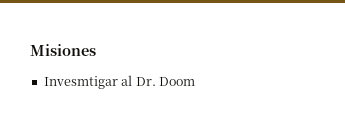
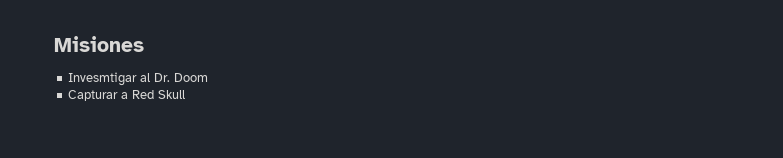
(195, 81) none -> [68,90,186,101] // Capturar a Red Skull

